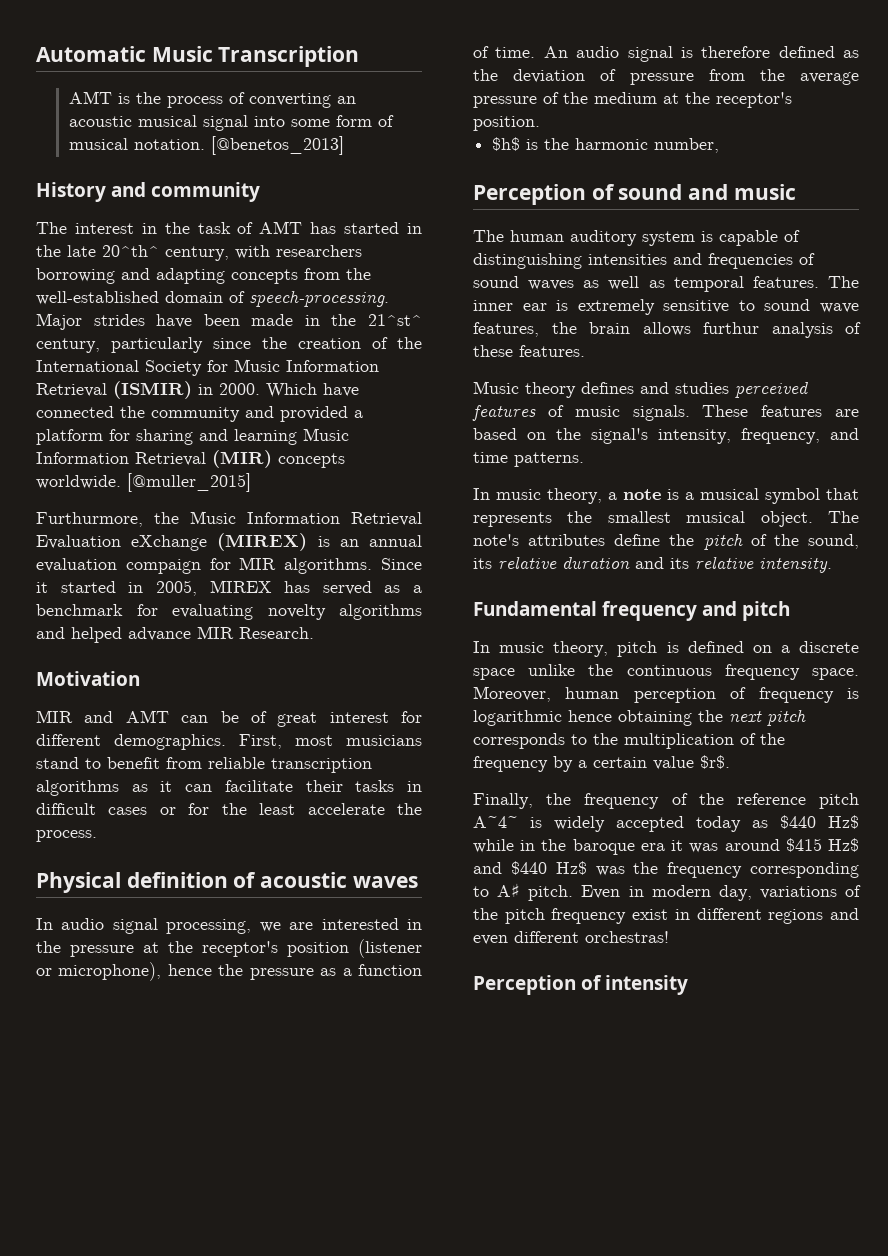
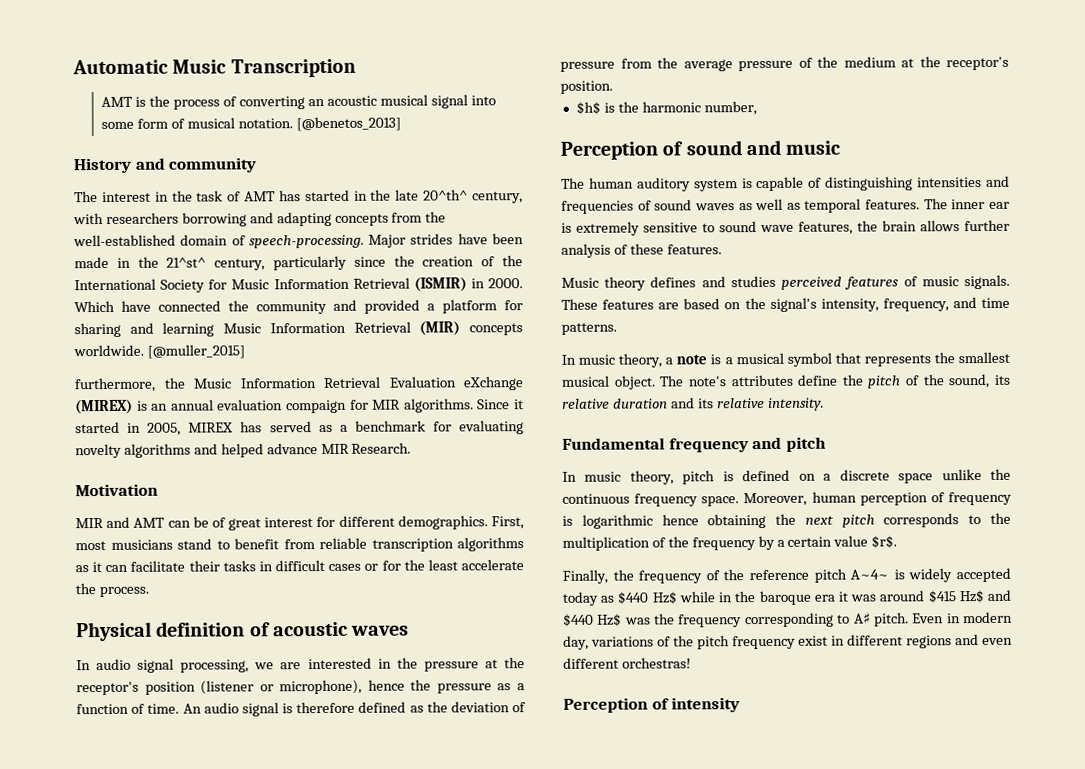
[36,512,143,527] Furthurmore, -> [74,377,156,393] furthermore,
[703,322,759,334] furthur -> [964,219,1010,232] further

